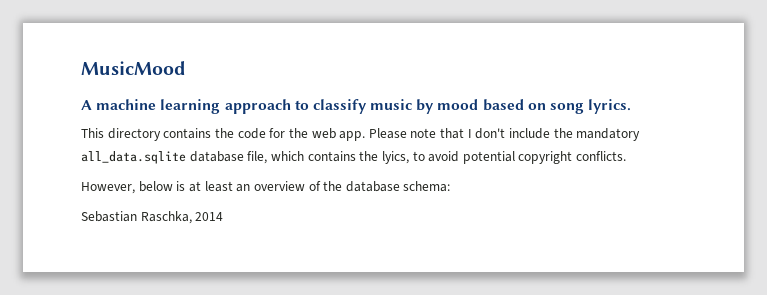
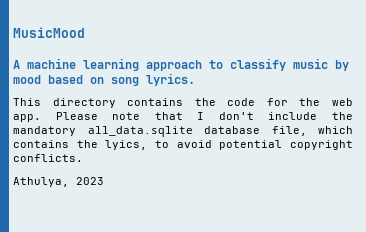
[81,181,451,194] [81,211,224,224] However, below is at least an overview of the database schema: // Sebastian Raschka, 2014 -> [13,177,104,187] Athulya, 2023

